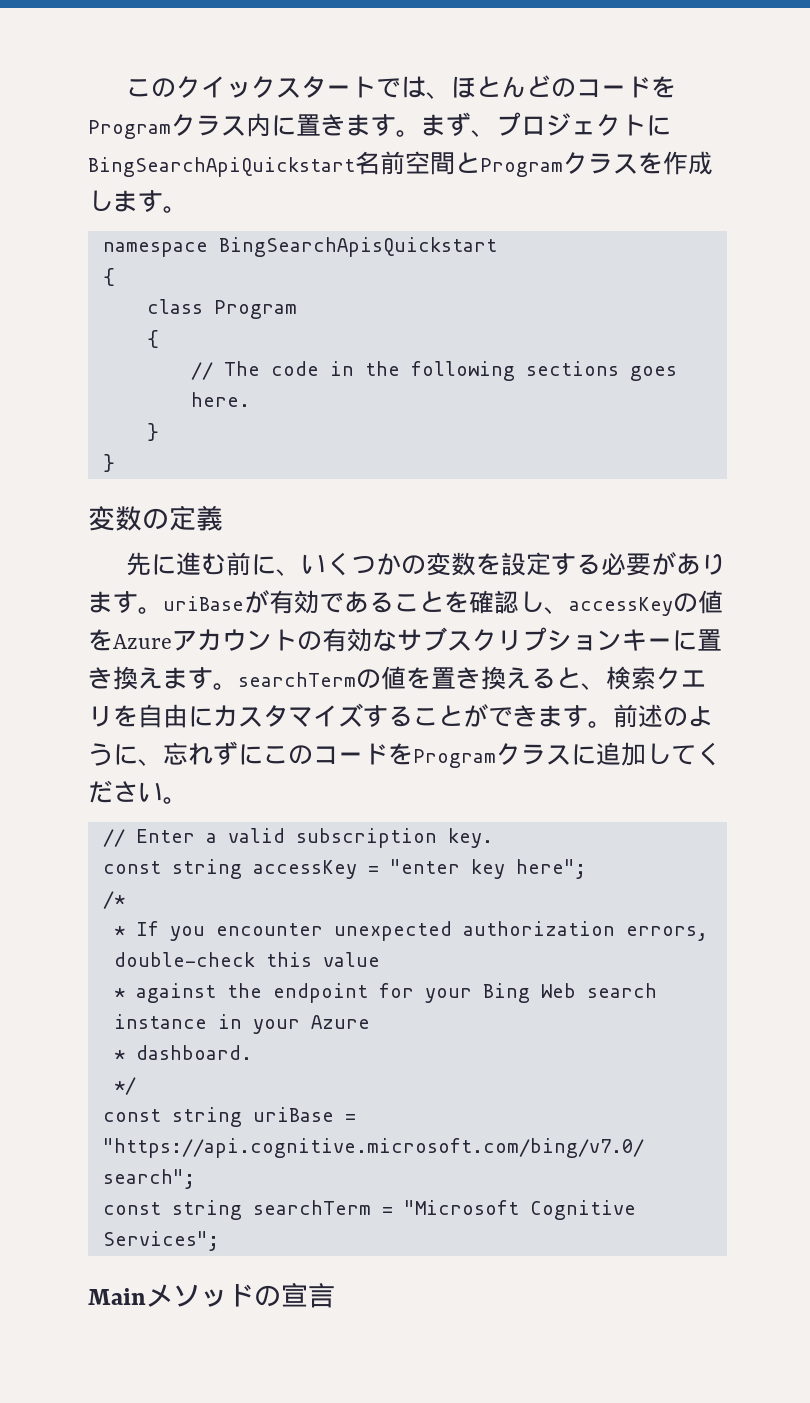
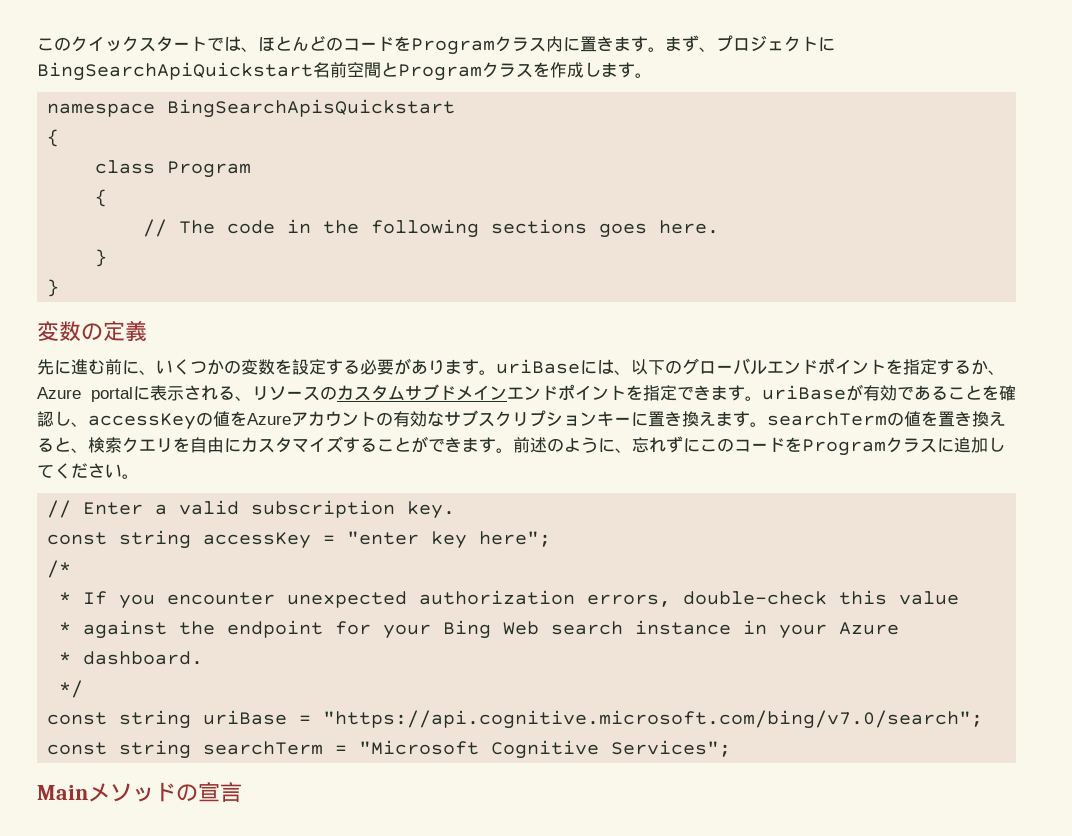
(244, 603) none -> [580,358,1005,375] [37,384,846,402] には、以下のグローバルエンドポイントを指定するか、Azure portalに表示される、リソースのカスタムサブドメインエンドポイントを指定できます。uriBase

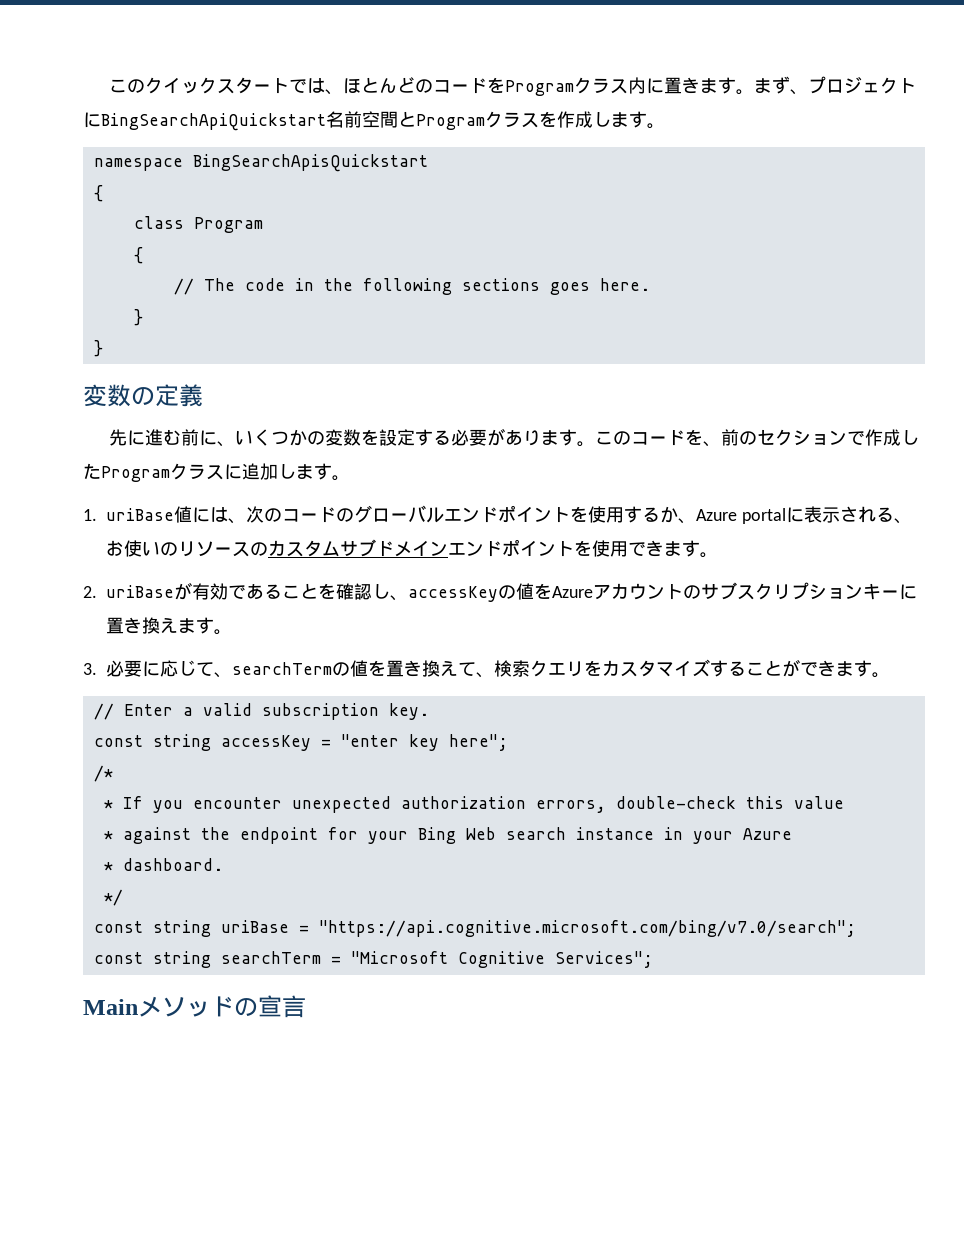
[496,359,665,375] uriBaseには、以下 -> [594,429,919,447] [83,463,350,482] [83,506,336,524] このコードを、前のセクションで作成したProgramクラスに追加します。 // 1. uriBase値には、次のコード
[903,359,937,375] 指定 -> [588,506,624,523] 使用
(252, 398) none -> [106,540,178,557] お使いの
[643,385,762,401] 指定できます。 -> [592,540,718,558] [83,586,97,598] 使用できます。 // 2.
[393,411,444,427] 有効な -> (701, 592) none
(767, 424) none -> [83,660,232,678] // 3.必要に応じて、
[37,437,71,452] ると -> [458,662,476,676] て
[190,437,241,453] 自由に -> (602, 668) none
[513,436,1005,456] [37,463,139,479] 前述のように、忘れずにこのコードをProgramクラスに追加してください。 -> (890, 675) none

